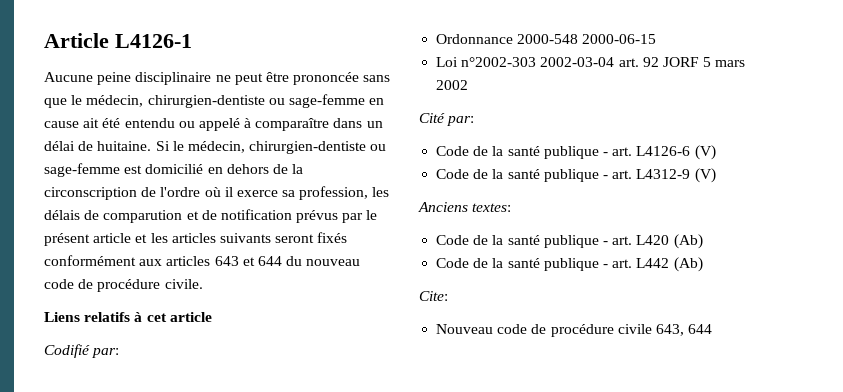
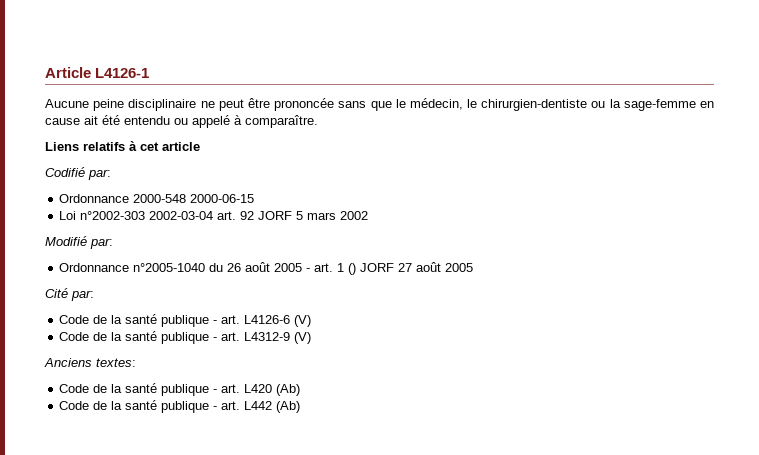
[147,95,285,108] chirurgien-dentiste ou -> [467,99,621,111] le chirurgien-dentiste ou la
[255,118,383,131] [44,141,387,154] [44,163,304,177] [44,186,390,200] [44,209,378,223] [44,232,348,246] [44,255,361,266] [44,279,203,292] comparaître dans un délai de huitaine. Si le médecin, chirurgien-dentiste ou sage-femme est domicilié en dehors de la circonscription de l'ordre où il exerce sa profession, les délais de comparution et de notification prévus par le présent article et les articles suivants seront fixés conformément aux articles 643 et 644 du nouveau code de procédure civile. -> [245,115,318,128] comparaître.
(469, 85) none -> [45,236,113,249] [59,262,474,275] // Modifié par: // Ordonnance n°2005-1040 du 26 août 2005 - art. 1 () JORF 27 août 2005
[419,291,448,301] [436,324,713,337] // Cite: // Nouveau code de procédure civile 643, 644 -> (301, 407) none

